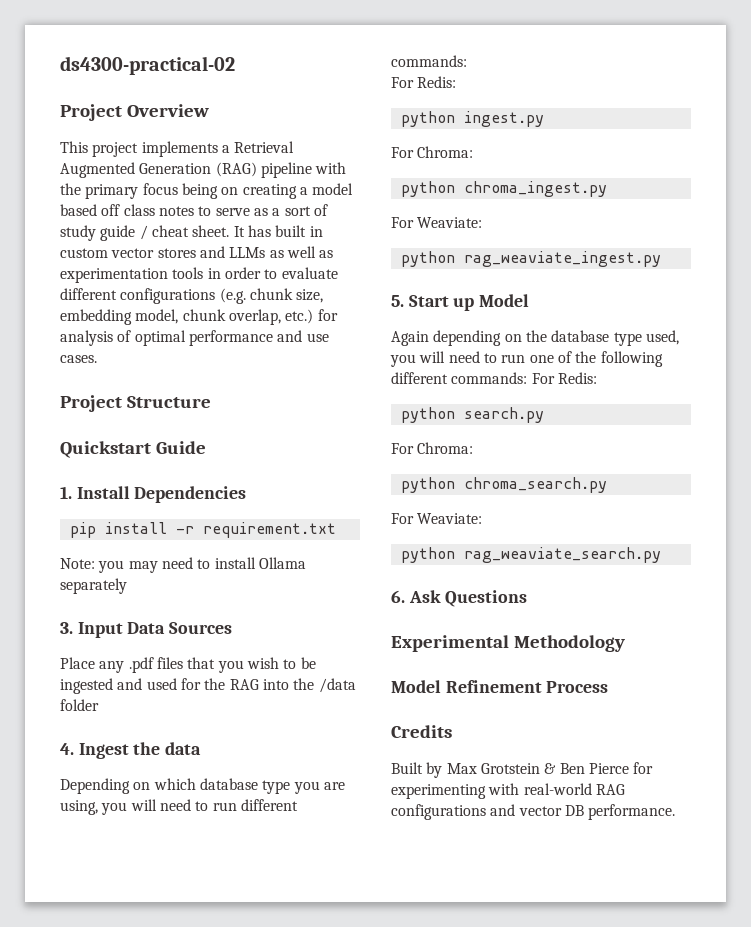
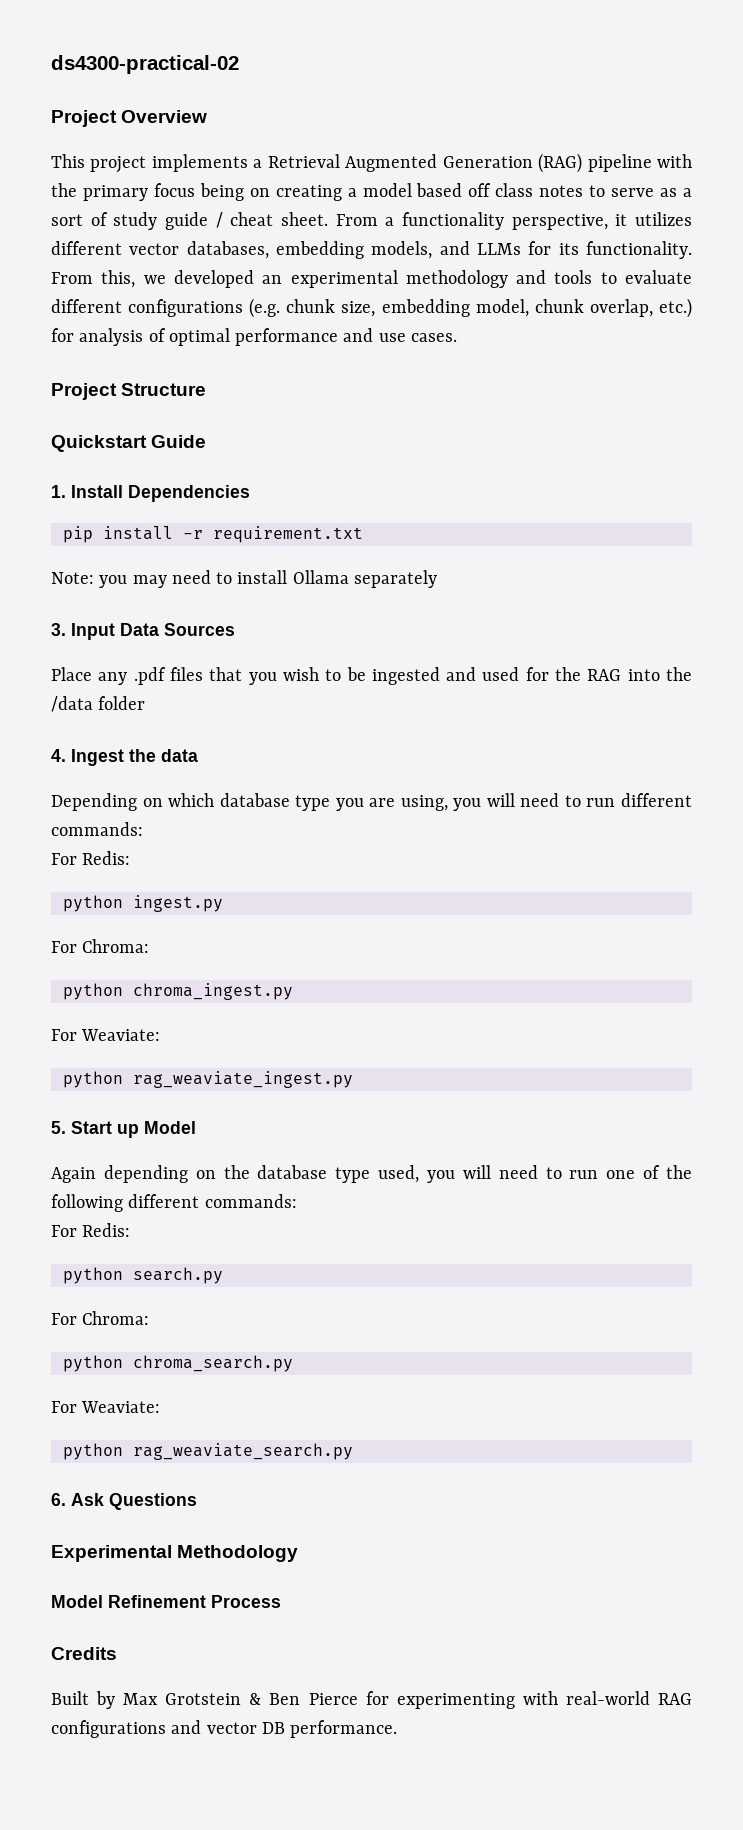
[233,225,323,237] [60,246,334,258] [60,267,261,283] It has built in custom vector stores and LLMs as well as experimentation tools in order -> [335,212,692,230] [51,241,692,259] [51,270,593,288] From a functionality perspective, it utilizes different vector databases, embedding models, and LLMs for its functionality. From this, we developed an experimental methodology and tools
(528, 378) none -> (297, 1201) //

